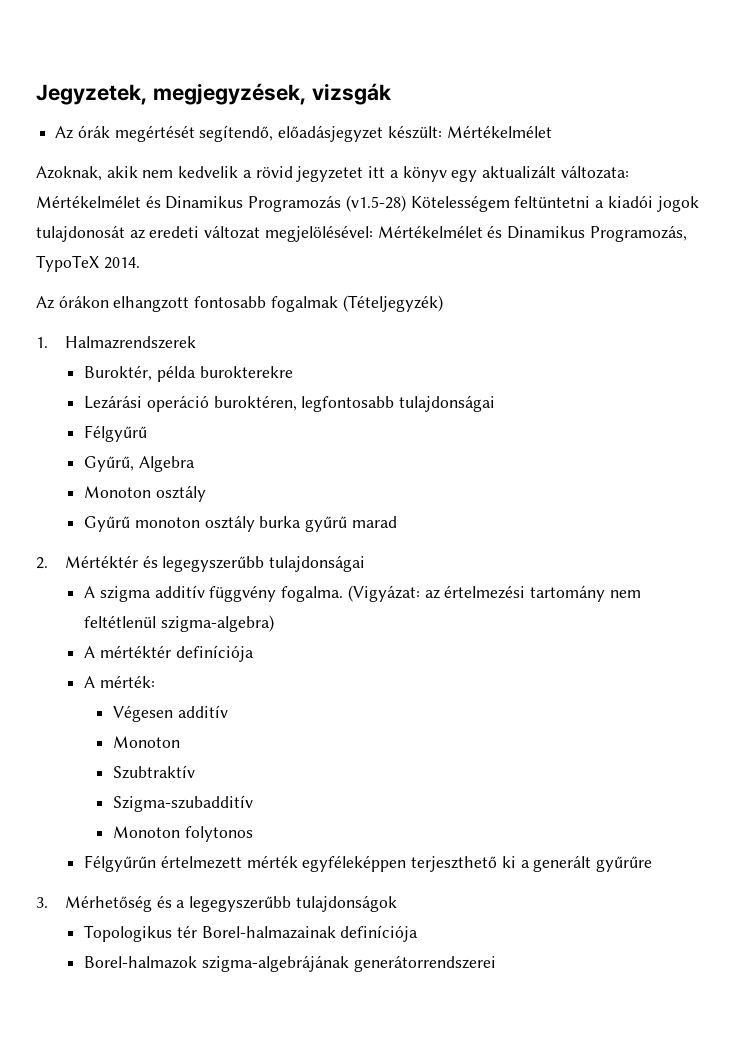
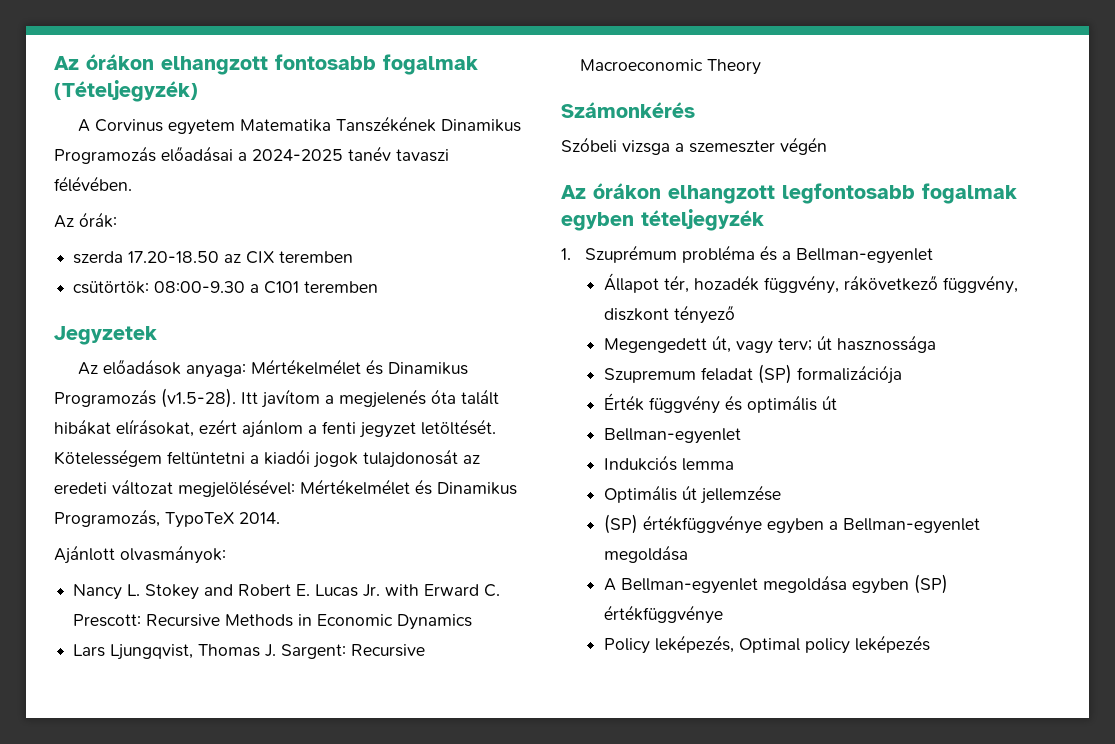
[36,83,391,105] [55,125,552,142] [36,165,629,182] [36,195,406,212] Jegyzetek, megjegyzések, vizsgák // Az órák megértését segítendő, előadásjegyzet készült: Mértékelmélet // Azoknak, akik nem kedvelik a rövid jegyzetet itt a könyv egy aktualizált változata: Mértékelmélet és Dinamikus Programozás (v1.5-28) -> [54,54,478,75] [54,80,198,102] [77,116,521,135] [54,146,449,164] [54,176,132,192] [54,212,117,228] [73,251,354,264] [73,281,379,294] [54,326,157,345] [77,359,468,378] [54,388,499,408] [54,419,496,438] Az órákon elhangzott fontosabb fogalmak (Tételjegyzék) // A Corvinus egyetem Matematika Tanszékének Dinamikus Programozás előadásai a 2024-2025 tanév tavaszi félévében. // Az órák: // szerda 17.20-18.50 az CIX teremben // csütörtök: 08:00-9.30 a C101 teremben // Jegyzetek // Az előadások anyaga: Mértékelmélet és Dinamikus Programozás (v1.5-28). Itt javítom a megjelenés óta talált hibákat elírásokat, ezért ajánlom a fenti jegyzet letöltését.
[36,295,443,312] [36,336,196,349] [84,365,293,382] [84,395,496,412] [84,425,148,442] [84,456,195,472] [84,485,206,502] [84,515,397,532] [36,555,366,572] [84,585,641,602] [84,615,274,632] [84,645,254,662] [84,675,155,688] [113,705,228,722] [113,736,181,748] [113,765,196,779] [113,795,254,812] [113,826,253,842] [84,855,653,872] [36,895,397,912] [84,925,419,942] [84,955,496,972] Az órákon elhangzott fontosabb fogalmak (Tételjegyzék) // 1. Halmazrendszerek // Buroktér, példa burokterekre // Lezárási operáció buroktéren, legfontosabb tulajdonságai // Félgyűrű // Gyűrű, Algebra // Monoton osztály // Gyűrű monoton osztály burka gyűrű marad // 2. Mértéktér és legegyszerűbb tulajdonságai // A szigma additív függvény fogalma. (Vigyázat: az értelmezési tartomány nem feltétlenül szigma-algebra) // A mértéktér definíciója // A mérték: // Végesen additív // Monoton // Szubtraktív // Szigma-szubadditív // Monoton folytonos // Félgyűrűn értelmezett mérték egyféleképpen terjeszthető ki a generált gyűrűre // 3. Mérhetőség és a legegyszerűbb tulajdonságok // Topologikus tér Borel-halmazainak definíciója // Borel-halmazok szigma-algebrájának generátorrendszerei -> [54,545,226,564] [73,584,501,600] [73,614,473,630] [73,644,426,660] [580,59,762,75] [561,102,695,118] [561,137,827,155] [561,183,1017,204] [561,209,764,231] [561,245,933,264] [603,273,1018,294] [603,305,735,324] [603,335,936,354] [603,364,902,384] [603,393,837,414] [603,428,741,444] [603,455,734,471] [603,485,781,504] [603,514,980,534] [603,545,688,563] [603,574,948,594] [603,605,723,624] [603,635,930,654] Ajánlott olvasmányok: // Nancy L. Stokey and Robert E. Lucas Jr. with Erward C. Prescott: Recursive Methods in Economic Dynamics // Lars Ljungqvist, Thomas J. Sargent: Recursive Macroeconomic Theory // Számonkérés // Szóbeli vizsga a szemeszter végén // Az órákon elhangzott legfontosabb fogalmak egyben tételjegyzék // 1. Szuprémum probléma és a Bellman-egyenlet // Állapot tér, hozadék függvény, rákövetkező függvény, diszkont tényező // Megengedett út, vagy terv; út hasznossága // Szupremum feladat (SP) formalizációja // Érték függvény és optimális út // Bellman-egyenlet // Indukciós lemma // Optimális út jellemzése // (SP) értékfüggvénye egyben a Bellman-egyenlet megoldása // A Bellman-egyenlet megoldása egyben (SP) értékfüggvénye // Policy leképezés, Optimal policy leképezés

